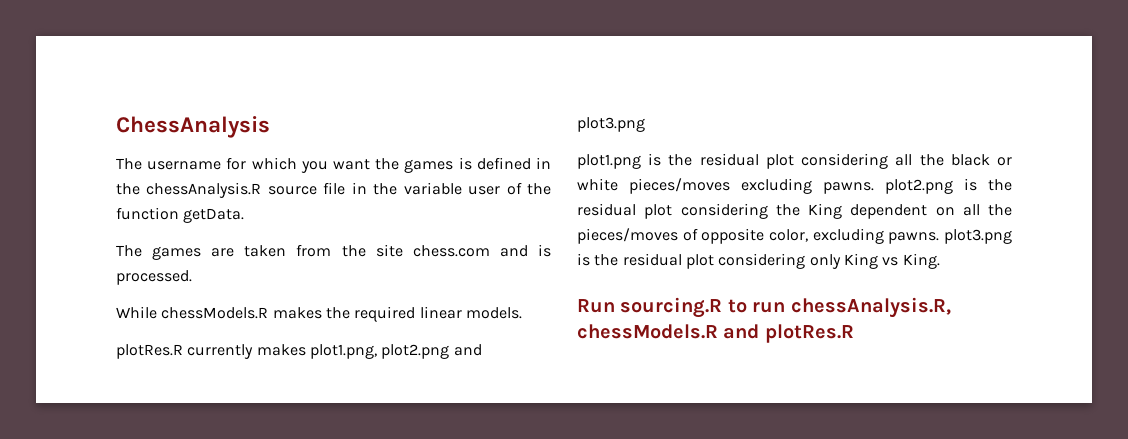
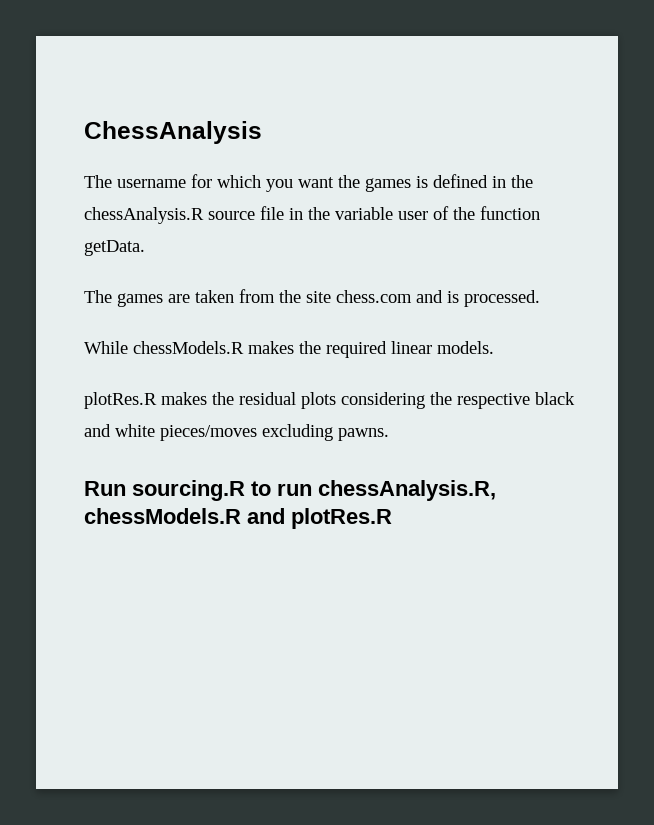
[187,344,482,359] [577,117,645,132] [577,153,1012,169] [577,178,1012,194] [577,203,1012,219] [577,228,1013,244] [577,253,940,269] currently makes plot1.png, plot2.png and plot3.png // plot1.png is the residual plot considering all the black or white pieces/moves excluding pawns. plot2.png is the residual plot considering the King dependent on all the pieces/moves of opposite color, excluding pawns. plot3.png is the residual plot considering only King vs King. -> [161,392,575,409] [84,424,389,441] makes the residual plots considering the respective black and white pieces/moves excluding pawns.

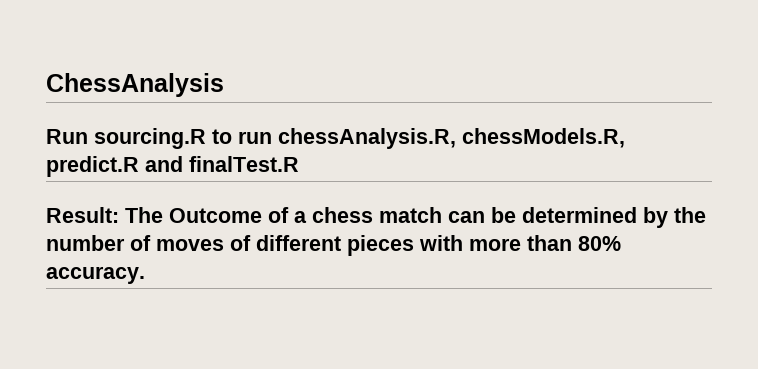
[84,174,533,192] [84,206,540,224] [84,240,145,256] [84,289,540,307] [84,341,494,358] [84,392,575,409] [84,424,389,441] // The username for which you want the games is defined in the chessAnalysis.R source file in the variable user of the function getData. // The games are taken from the site chess.com and is processed. // While chessModels.R makes the required linear models. // plotRes.R makes the residual plots considering the respective black and white pieces/moves excluding pawns. -> (224, 85) none
[84,508,392,529] chessModels.R and plotRes.R -> [462,128,625,148] [46,156,299,177] [46,207,706,228] [46,235,621,256] [46,266,145,284] chessModels.R, predict.R and finalTest.R // Result: The Outcome of a chess match can be determined by the number of moves of different pieces with more than 80% accuracy.

